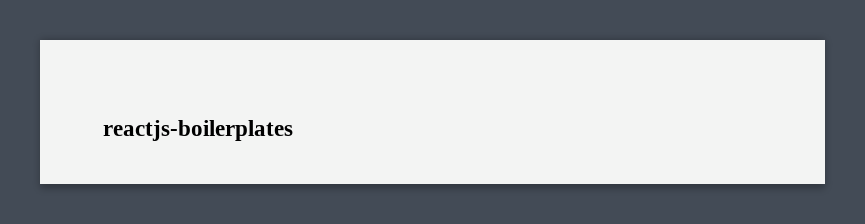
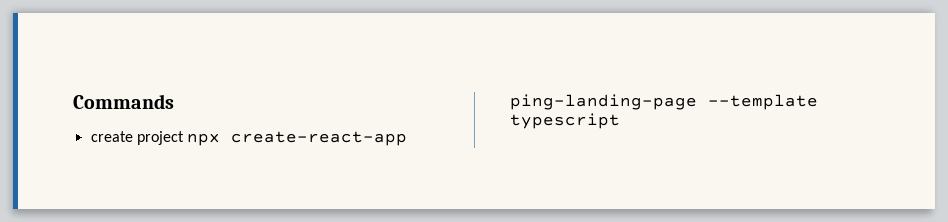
[103,120,293,141] reactjs-boilerplates -> [73,94,174,109] [90,131,408,146] [509,94,818,110] [509,113,620,129] Commands // create project npx create-react-app ping-landing-page --template typescript

